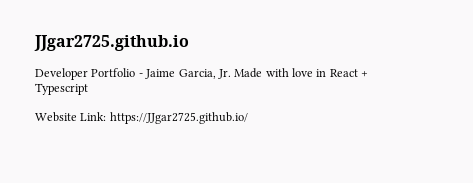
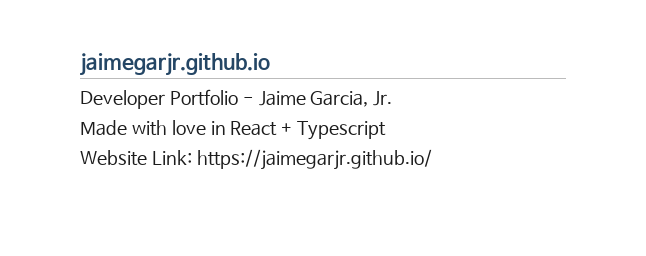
[34,35,189,51] JJgar2725.github.io -> [80,53,270,76] jaimegarjr.github.io
(231, 74) none -> (393, 98) //
[109,112,248,124] https://JJgar2725.github.io/ -> [196,149,432,170] https://jaimegarjr.github.io/

